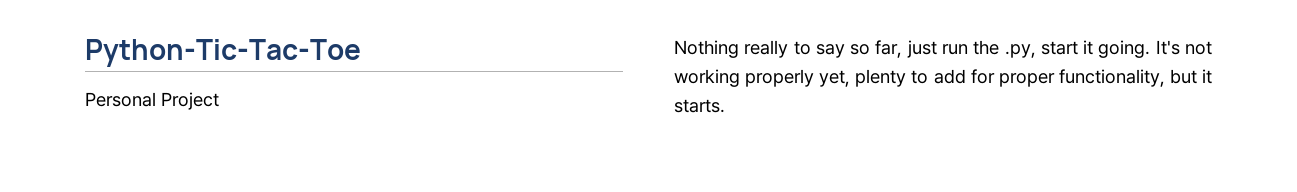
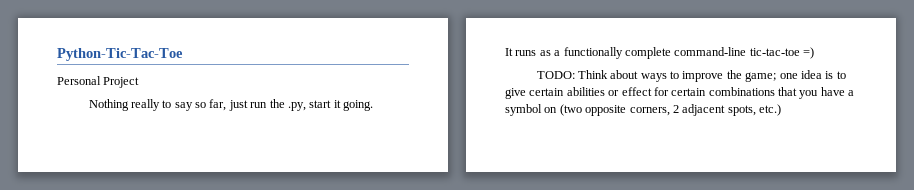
[1155,40,1212,55] [674,69,1212,87] [674,99,725,113] It's not working properly yet, plenty to add for proper functionality, but it starts. -> [505,47,814,59] [536,70,846,82] [505,87,855,99] [505,104,781,116] // It runs as a functionally complete command-line tic-tac-toe =) // TODO: Think about ways to improve the game; one idea is to give certain abilities or effect for certain combinations that you have a symbol on (two opposite corners, 2 adjacent spots, etc.)

